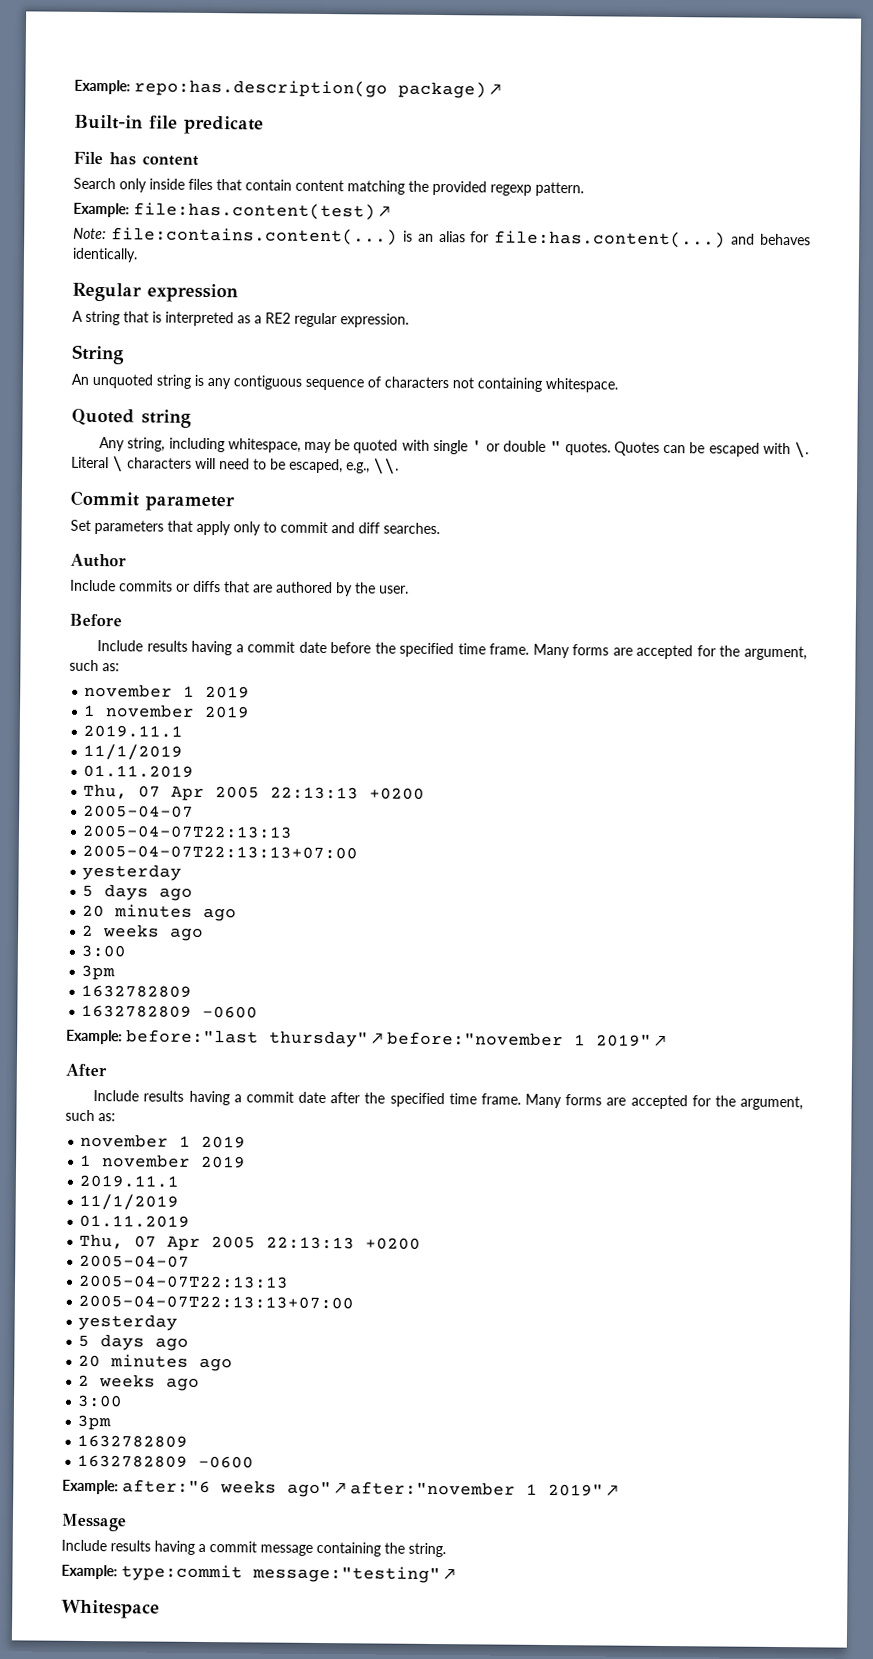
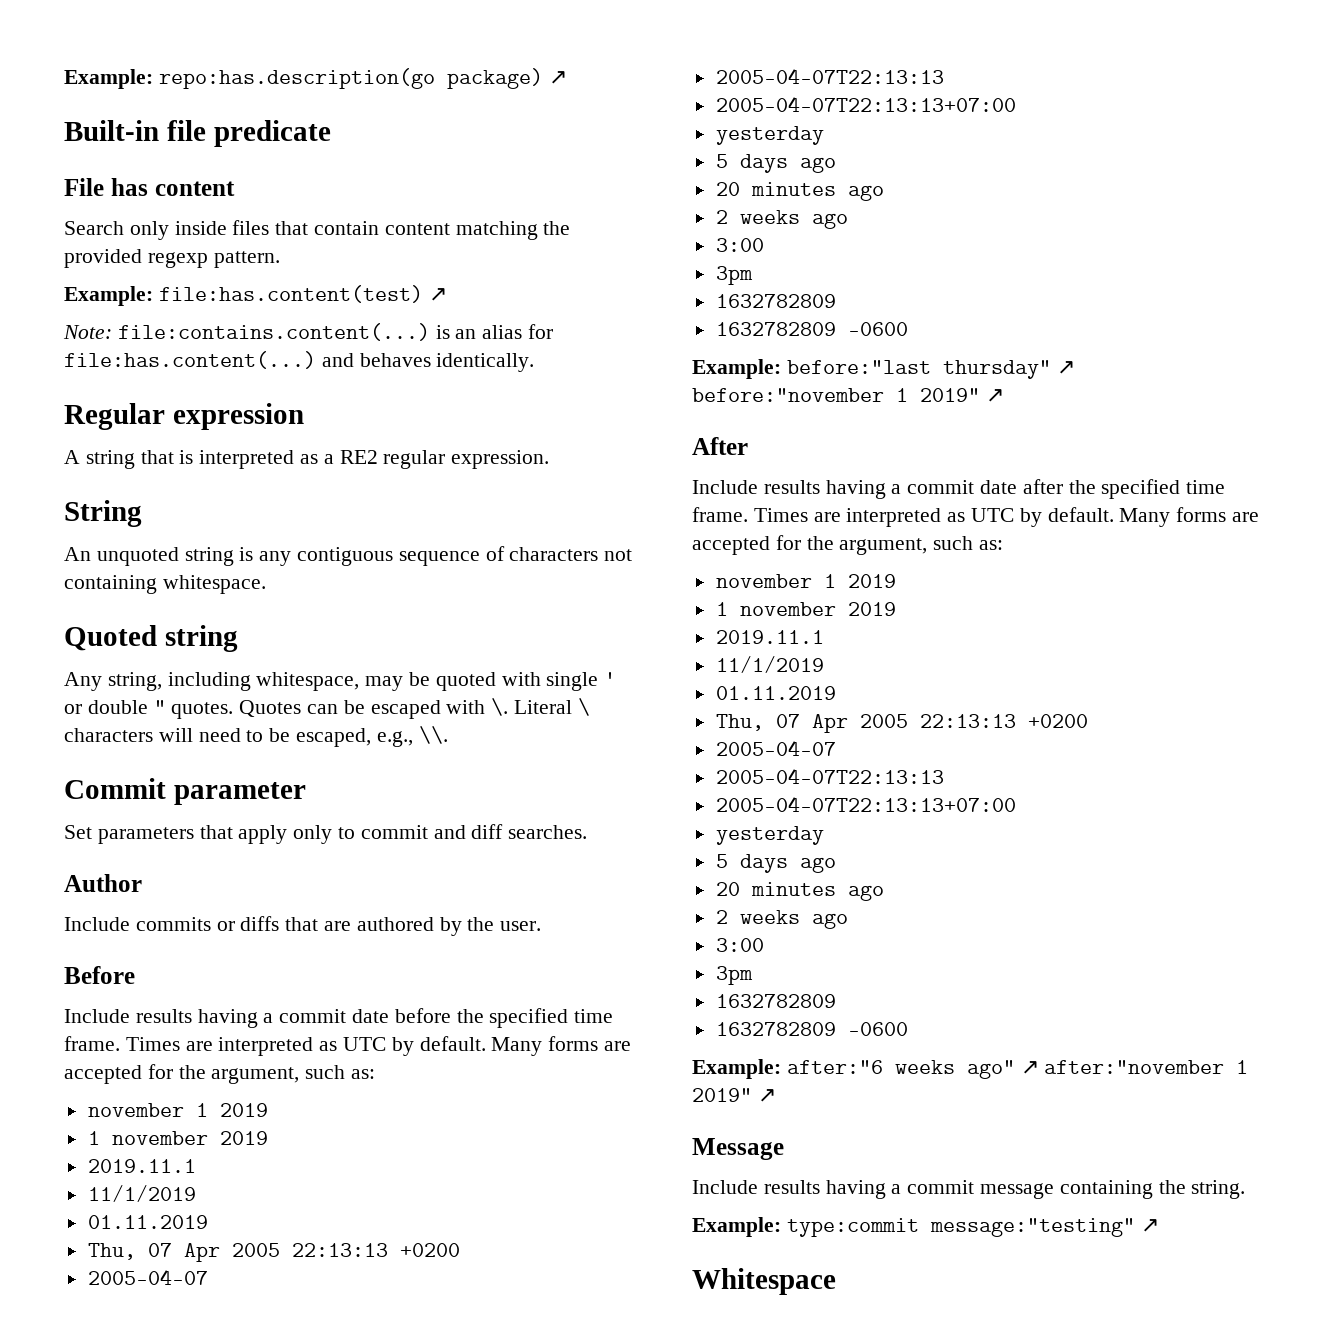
(530, 649) none -> [125,1036,486,1056] Times are interpreted as UTC by default.
(521, 1099) none -> [753,507,1114,527] Times are interpreted as UTC by default.

